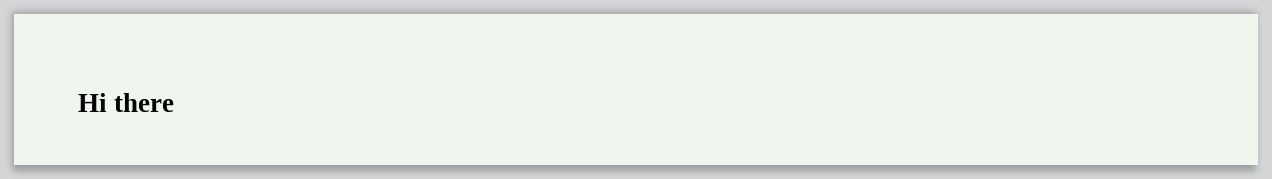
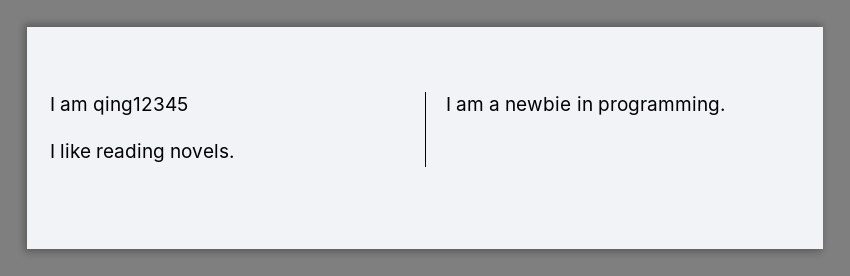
[78,93,175,112] Hi there -> [50,96,189,115] [50,143,235,162] [446,96,725,115] I am qing12345 // I like reading novels. // I am a newbie in programming.

